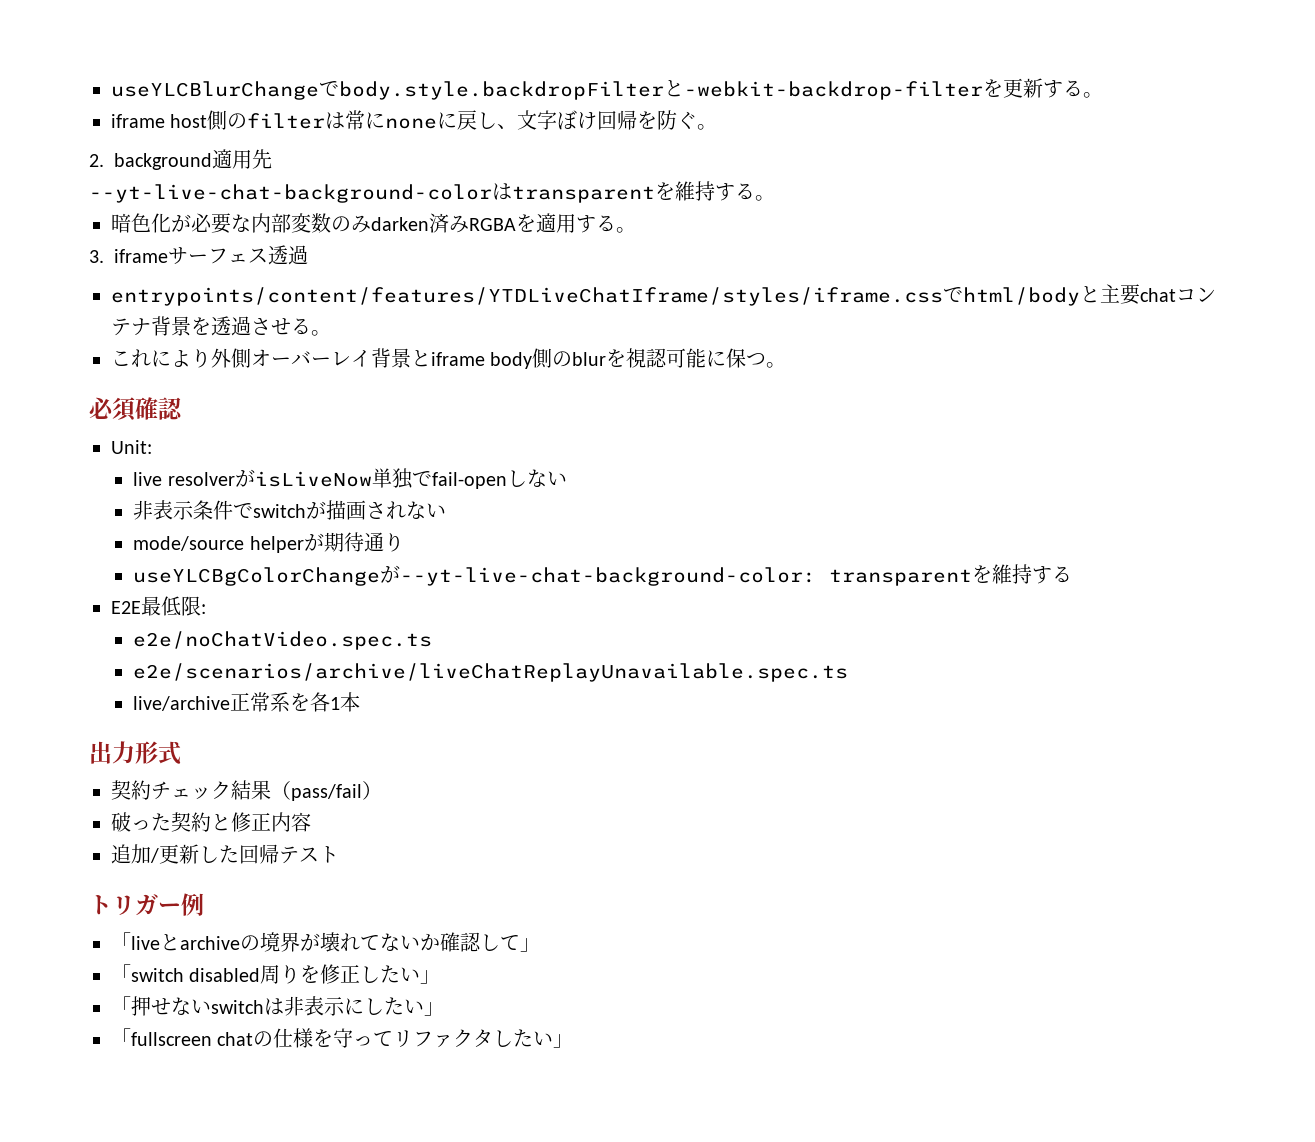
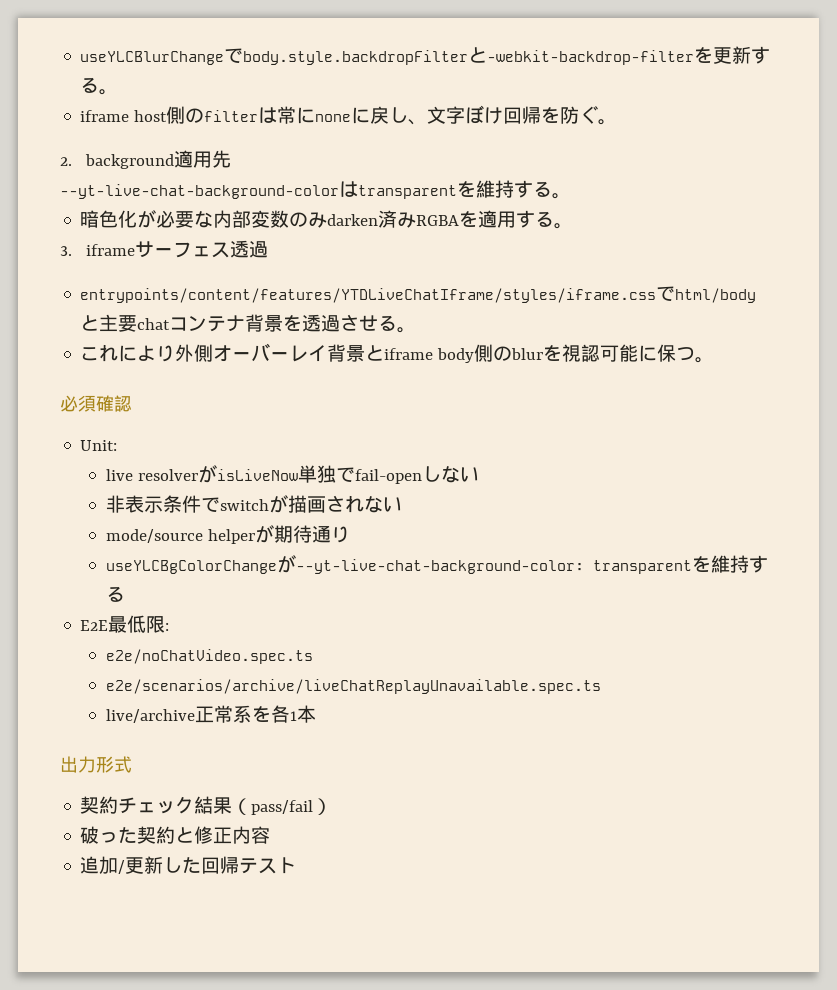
[89,893,204,916] [111,932,540,952] [111,964,441,984] [111,996,444,1016] [111,1028,574,1048] // トリガー例 // 「liveとarchiveの境界が壊れてないか確認して」 // 「switch disabled周りを修正したい」 // 「押せないswitchは非表示にしたい」 // 「fullscreen chatの仕様を守ってリファクタしたい」 -> (297, 865) none

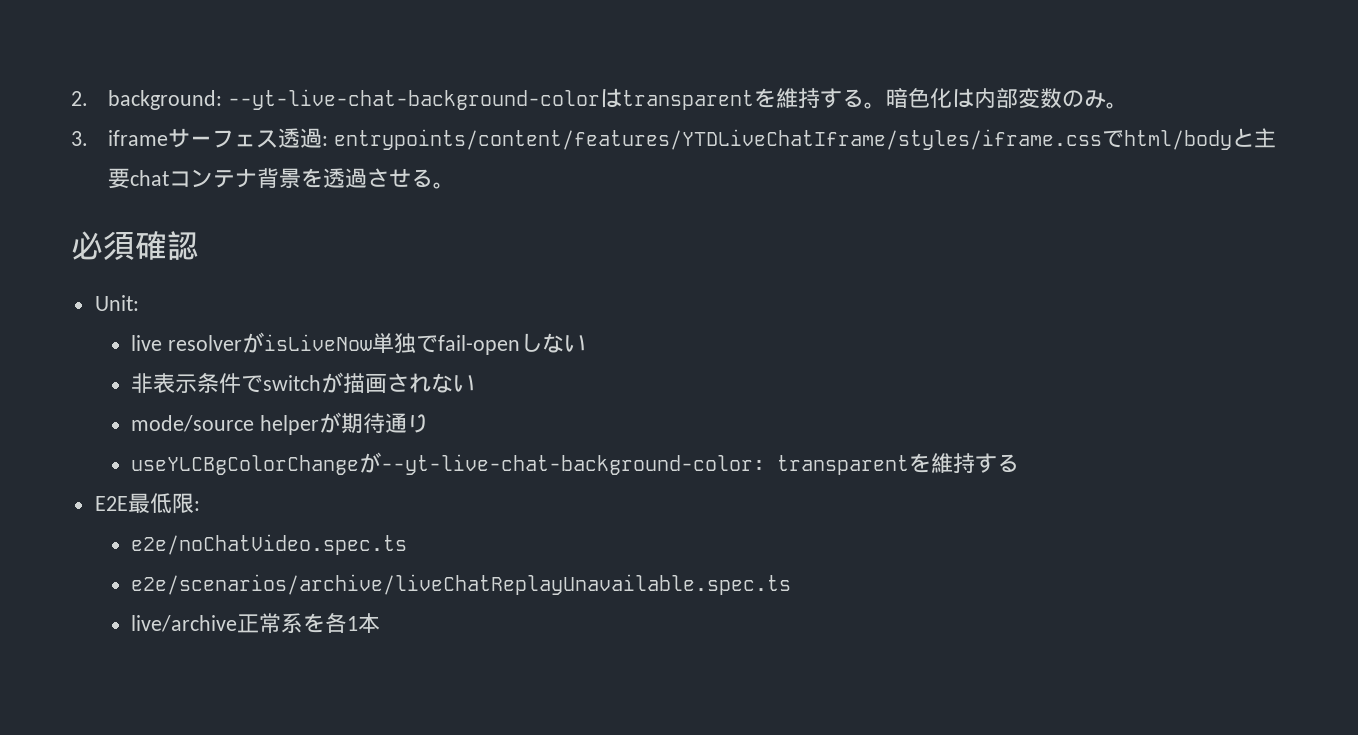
[80,46,771,65] [80,77,119,95] [80,105,618,125] [60,150,231,169] useYLCBlurChangeでbody.style.backdropFilterと-webkit-backdrop-filterを更新する。 // iframe host側のfilterは常にnoneに戻し、文字ぼけ回帰を防ぐ。 // 2. background適用先 // -> [71,90,222,110] 2. background:
[80,210,555,228] // 暗色化が必要な内部変数のみdarken済みRGBAを適用する -> [885,88,1106,109] 暗色化は内部変数のみ
(268, 249) // -> [321,136,328,146] :
[80,343,715,363] // これにより外側オーバーレイ背景とiframe body側のblurを視認可能に保つ。 -> (455, 185) none
[60,756,132,773] [80,796,333,815] [80,826,271,844] [80,856,297,874] // 出力形式 // 契約チェック結果（pass/fail） // 破った契約と修正内容 // 追加/更新した回帰テスト -> (381, 623) none

